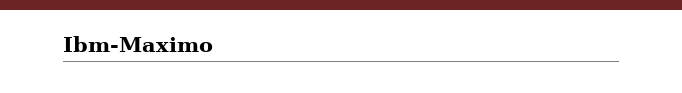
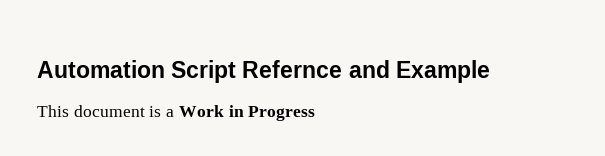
[63,36,213,52] Ibm-Maximo -> [37,60,490,83] [37,105,316,121] Automation Script Refernce and Example // This document is a Work in Progress

